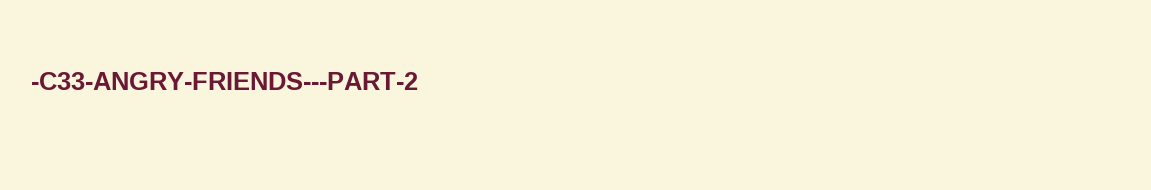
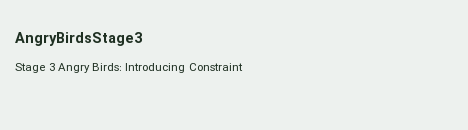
[31,72,418,90] -C33-ANGRY-FRIENDS---PART-2 -> [15,32,143,46] [15,63,243,73] AngryBirdsStage3 // Stage 3 Angry Birds: Introducing Constraint

